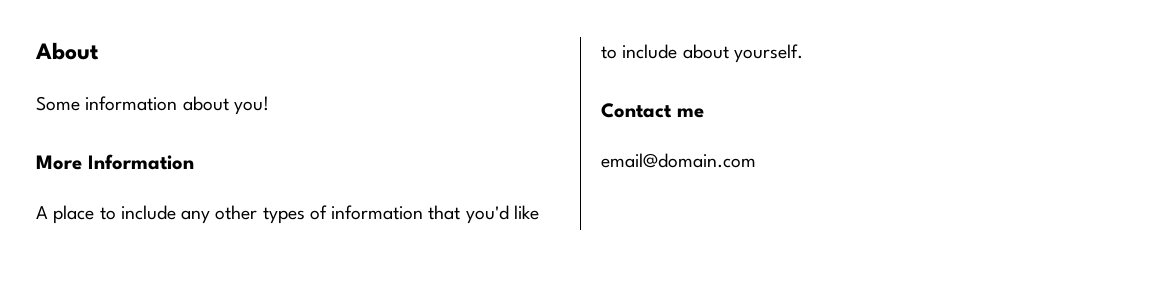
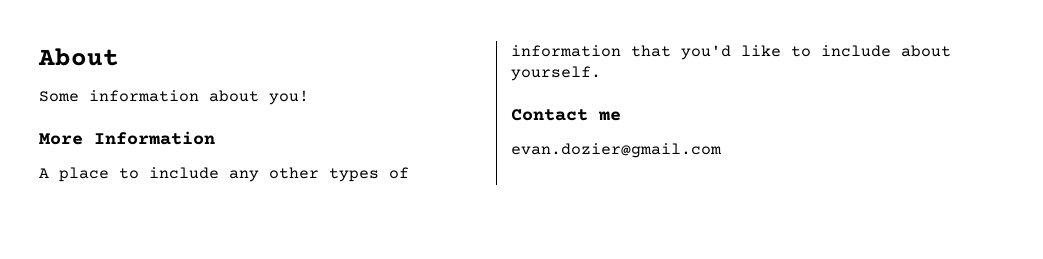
[601,153,756,168] email@domain.com -> [511,143,722,158] evan.dozier@gmail.com

